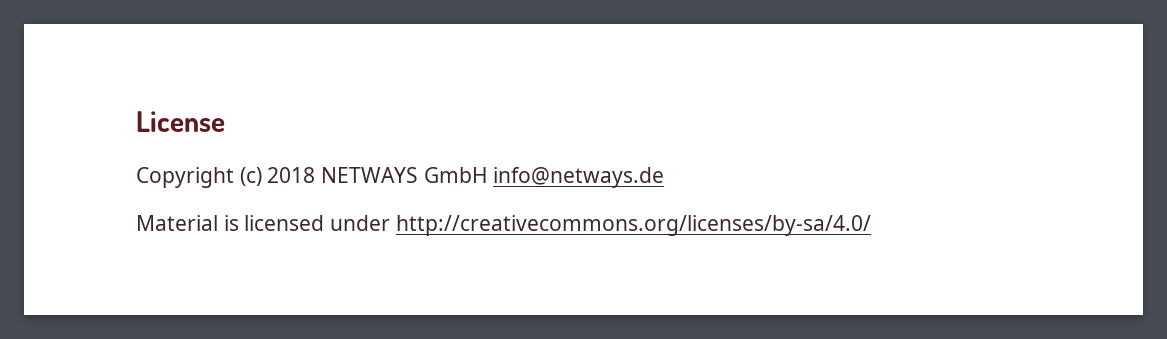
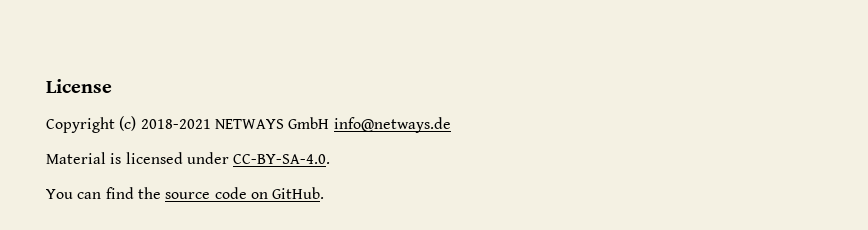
[267,167,316,183] 2018 -> [140,119,211,129] 2018-2021
[395,215,871,236] http://creativecommons.org/licenses/by-sa/4.0/ -> [233,154,331,164] [46,187,325,199] CC-BY-SA-4.0. // You can find the source code on GitHub.

